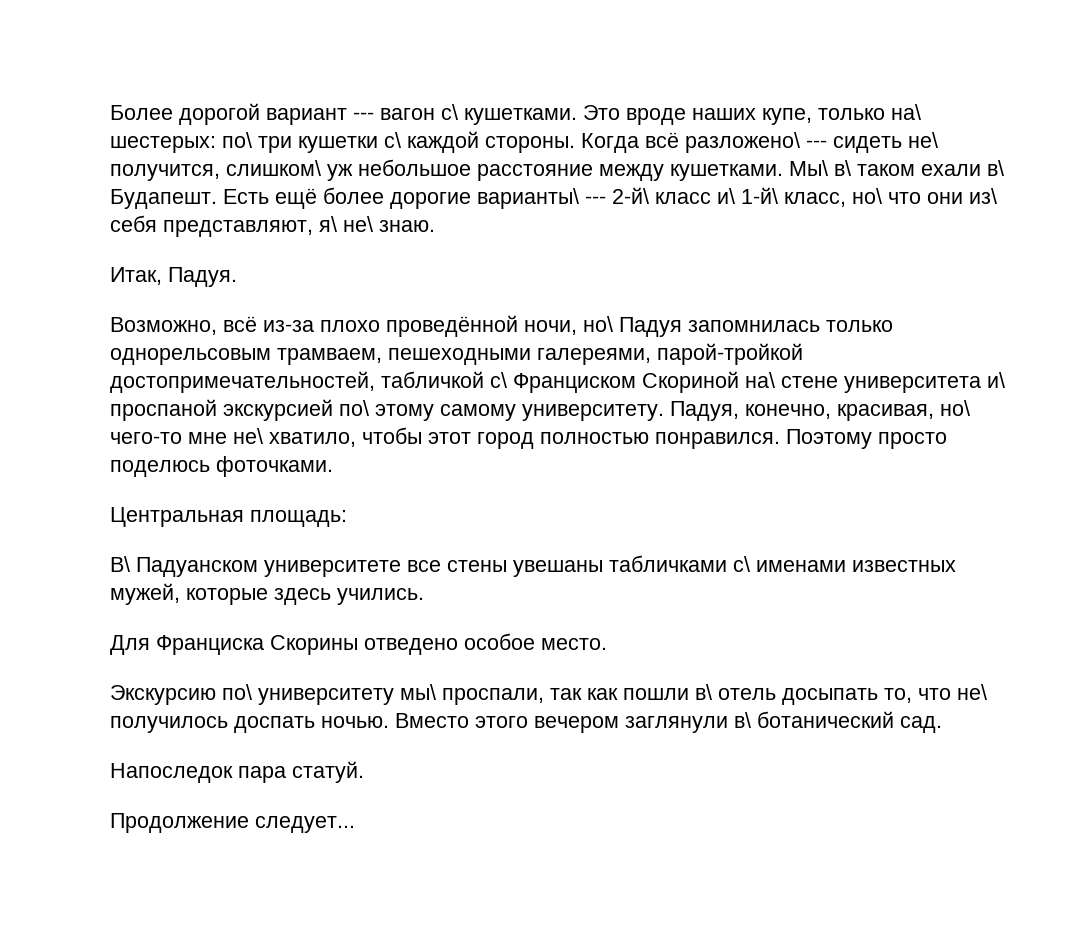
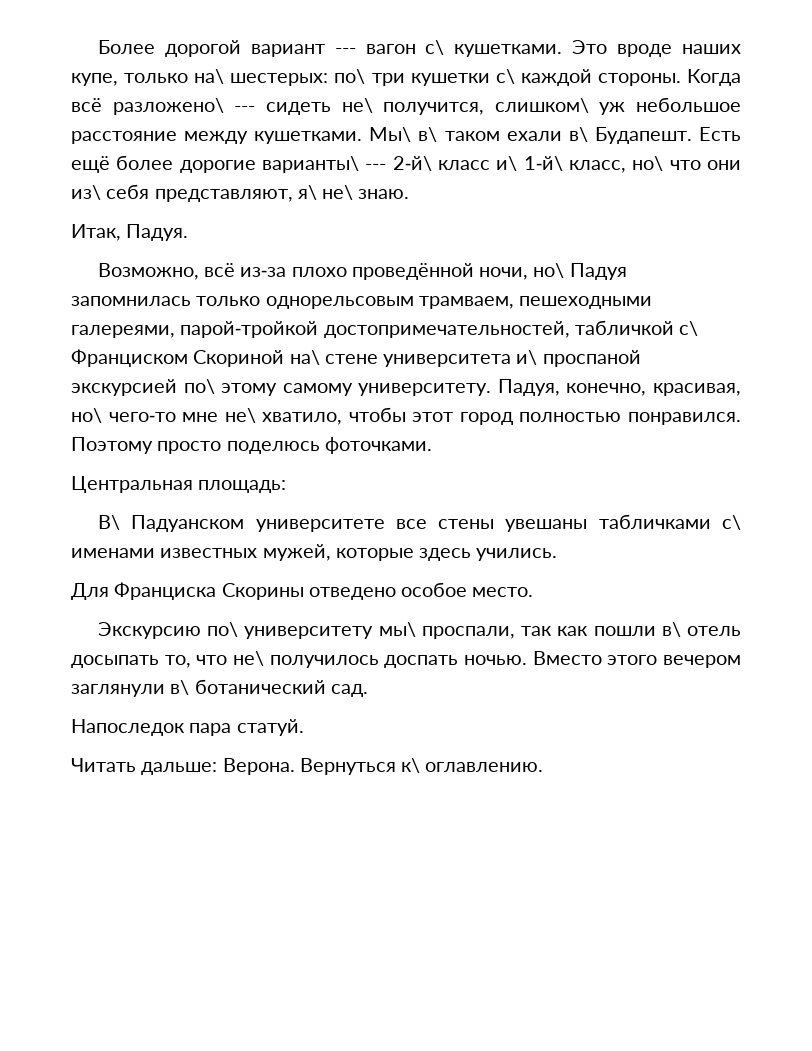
[110,813,355,833] Продолжение следует... -> [71,758,544,775] Читать дальше: Верона. Вернуться к\ оглавлению.

